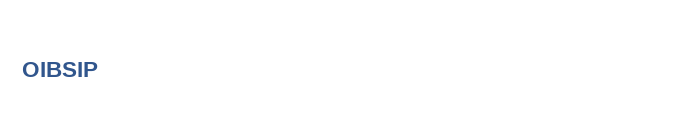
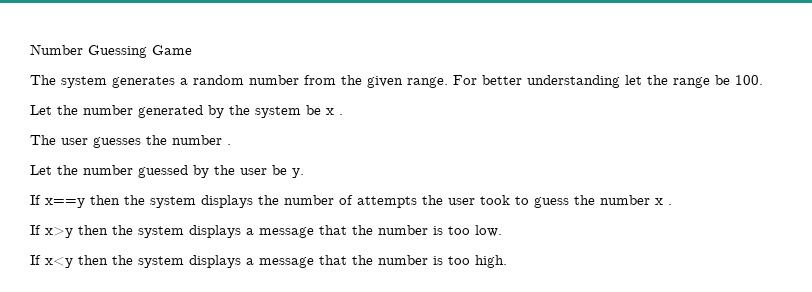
[22,62,98,77] OIBSIP -> [30,44,192,58] [30,75,763,88] [30,105,343,118] [30,135,231,148] [30,165,304,178] [30,195,672,208] [30,225,502,238] [30,255,507,268] Number Guessing Game // The system generates a random number from the given range. For better understanding let the range be 100. // Let the number generated by the system be x . // The user guesses the number . // Let the number guessed by the user be y. // If x==y then the system displays the number of attempts the user took to guess the number x . // If x>y then the system displays a message that the number is too low. // If x<y then the system displays a message that the number is too high.

